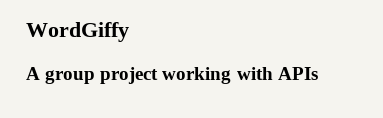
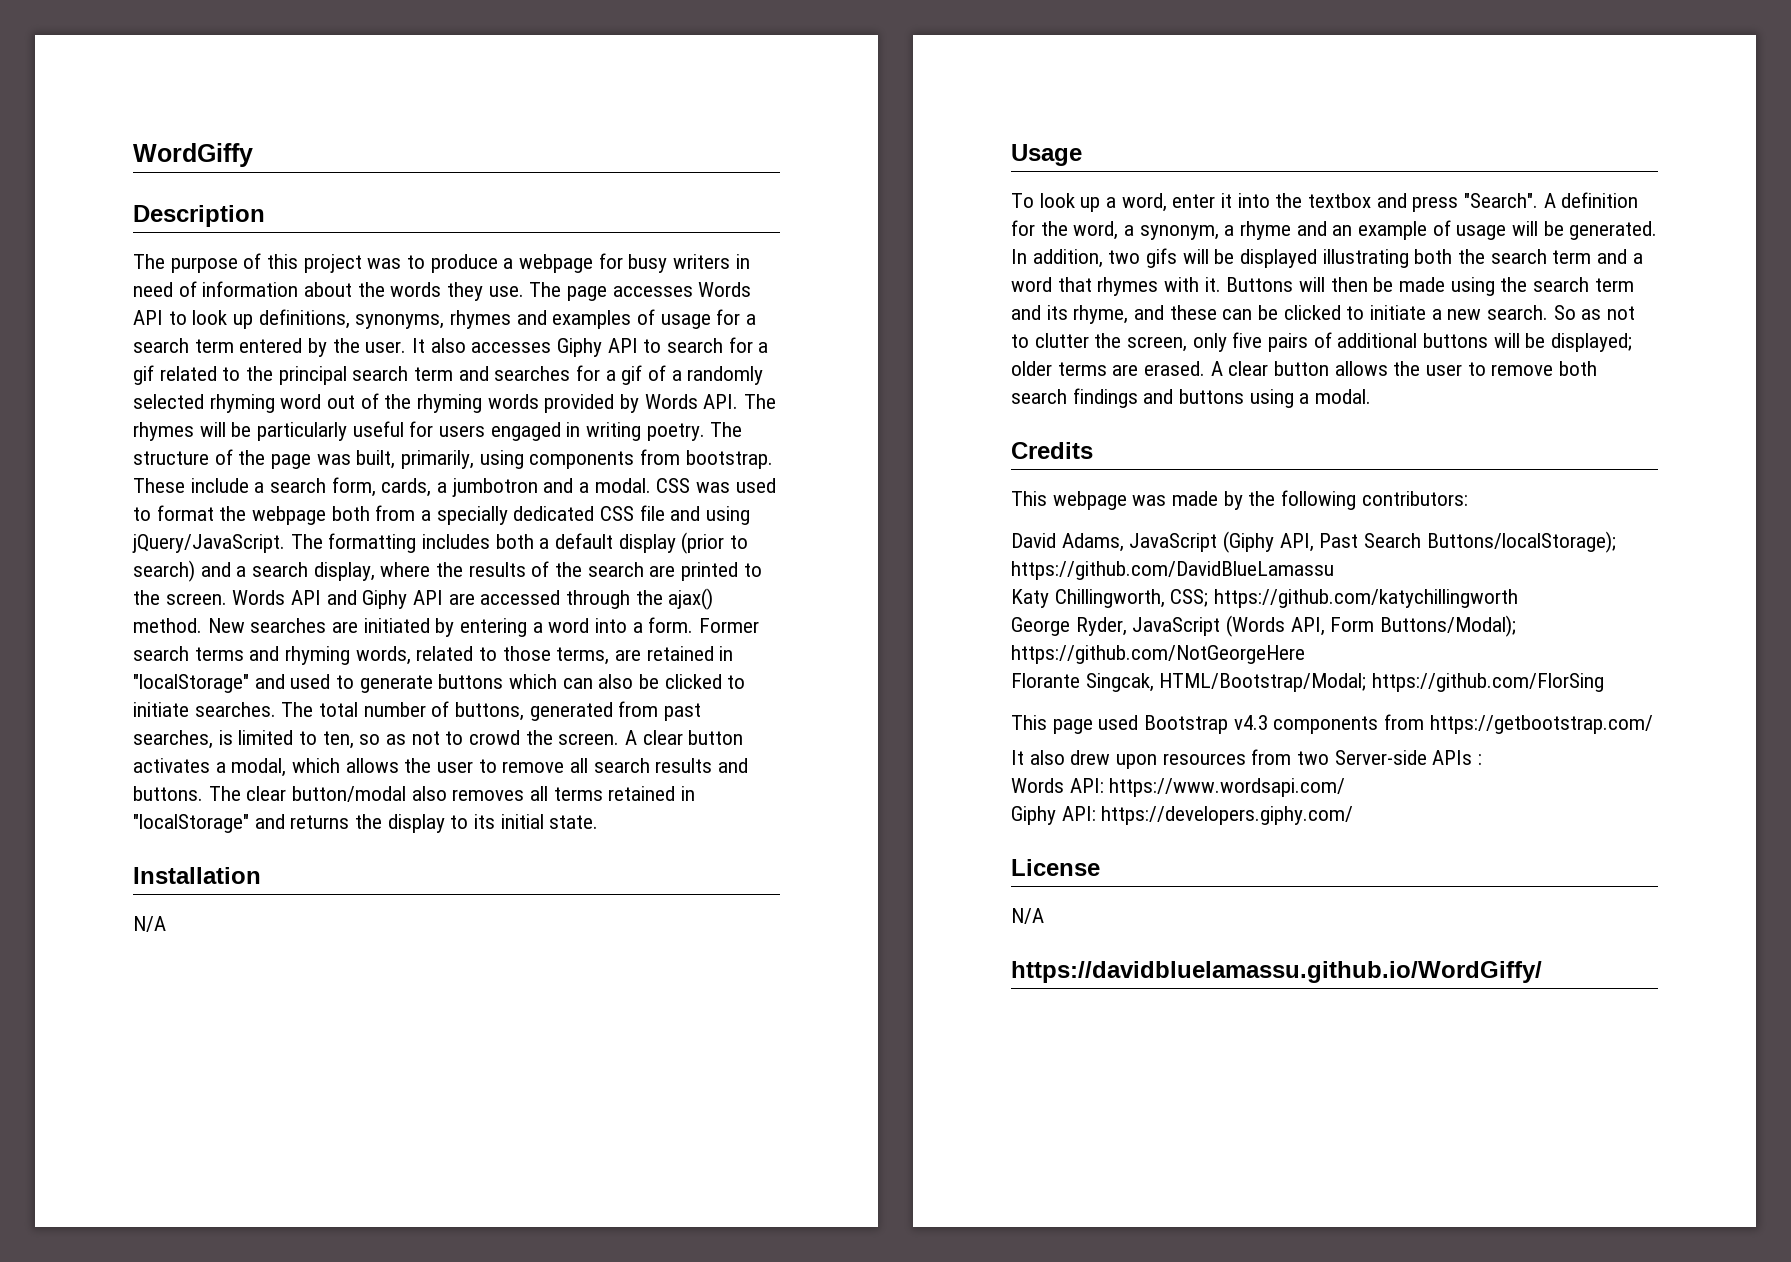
[26,67,318,84] A group project working with APIs -> [133,205,265,227] [133,253,750,273] [133,281,752,301] [133,309,757,329] [133,337,769,357] [133,365,764,385] [133,393,777,413] [133,421,743,441] [133,449,773,469] [133,477,776,497] [133,505,751,525] [132,532,749,554] [133,560,762,582] [133,588,714,610] [133,617,760,637] [133,646,734,665] [133,674,746,693] [133,701,702,721] [133,730,744,749] [133,758,749,777] [133,786,696,802] [133,814,599,833] [133,867,261,884] [133,916,166,932] [1011,144,1082,166] [1011,192,1639,212] [1011,220,1658,240] [1011,248,1643,268] [1011,277,1634,296] [1011,305,1636,324] [1011,332,1633,352] [1011,361,1598,376] [1011,388,1372,408] [1011,442,1093,459] [1011,490,1468,510] [1011,531,1616,553] [1011,561,1334,580] [1011,589,1519,608] [1011,615,1517,637] [1011,645,1305,664] [1011,673,1605,692] [1011,714,1653,734] [1011,749,1483,769] [1011,778,1346,797] [1011,806,1354,825] [1011,859,1100,876] [1011,908,1044,924] [1011,961,1542,983] Description // The purpose of this project was to produce a webpage for busy writers in need of information about the words they use. The page accesses Words API to look up definitions, synonyms, rhymes and examples of usage for a search term entered by the user. It also accesses Giphy API to search for a gif related to the principal search term and searches for a gif of a randomly selected rhyming word out of the rhyming words provided by Words API. The rhymes will be particularly useful for users engaged in writing poetry. The structure of the page was built, primarily, using components from bootstrap. These include a search form, cards, a jumbotron and a modal. CSS was used to format the webpage both from a specially dedicated CSS file and using jQuery/JavaScript. The formatting includes both a default display (prior to search) and a search display, where the results of the search are printed to the screen. Words API and Giphy API are accessed through the ajax() method. New searches are initiated by entering a word into a form. Former search terms and rhyming words, related to those terms, are retained in "localStorage" and used to generate buttons which can also be clicked to initiate searches. The total number of buttons, generated from past searches, is limited to ten, so as not to crowd the screen. A clear button activates a modal, which allows the user to remove all search results and buttons. The clear button/modal also removes all terms retained in "localStorage" and returns the display to its initial state. // Installation // N/A // Usage // To look up a word, enter it into the textbox and press "Search". A definition for the word, a synonym, a rhyme and an example of usage will be generated. In addition, two gifs will be displayed illustrating both the search term and a word that rhymes with it. Buttons will then be made using the search term and its rhyme, and these can be clicked to initiate a new search. So as not to clutter the screen, only five pairs of additional buttons will be displayed; older terms are erased. A clear button allows the user to remove both search findings and buttons using a modal. // Credits // This webpage was made by the following contributors: // David Adams, JavaScript (Giphy API, Past Search Buttons/localStorage); https://github.com/DavidBlueLamassu // Katy Chillingworth, CSS; https://github.com/katychillingworth // George Ryder, JavaScript (Words API, Form Buttons/Modal); https://github.com/NotGeorgeHere // Florante Singcak, HTML/Bootstrap/Modal; https://github.com/FlorSing // This page used Bootstrap v4.3 components from https://getbootstrap.com/ // It also drew upon resources from two Server-side APIs : // Words API: https://www.wordsapi.com/ // Giphy API: https://developers.giphy.com/ // License // N/A // https://davidbluelamassu.github.io/WordGiffy/

